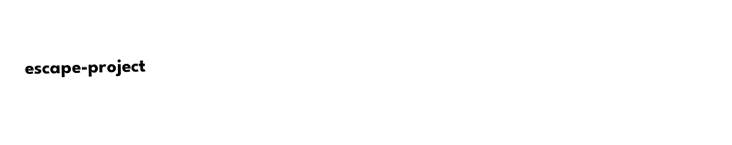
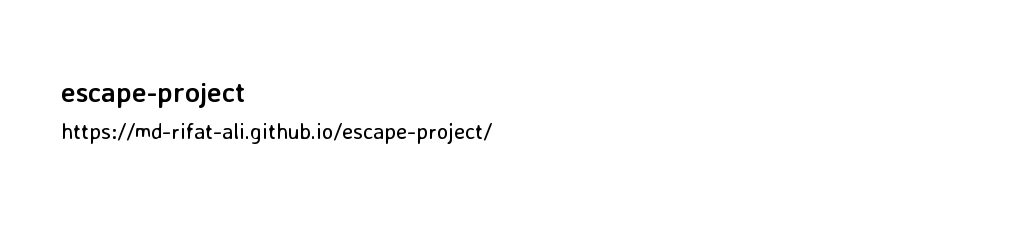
(147, 68) none -> [61,122,492,144] // https://md-rifat-ali.github.io/escape-project/

